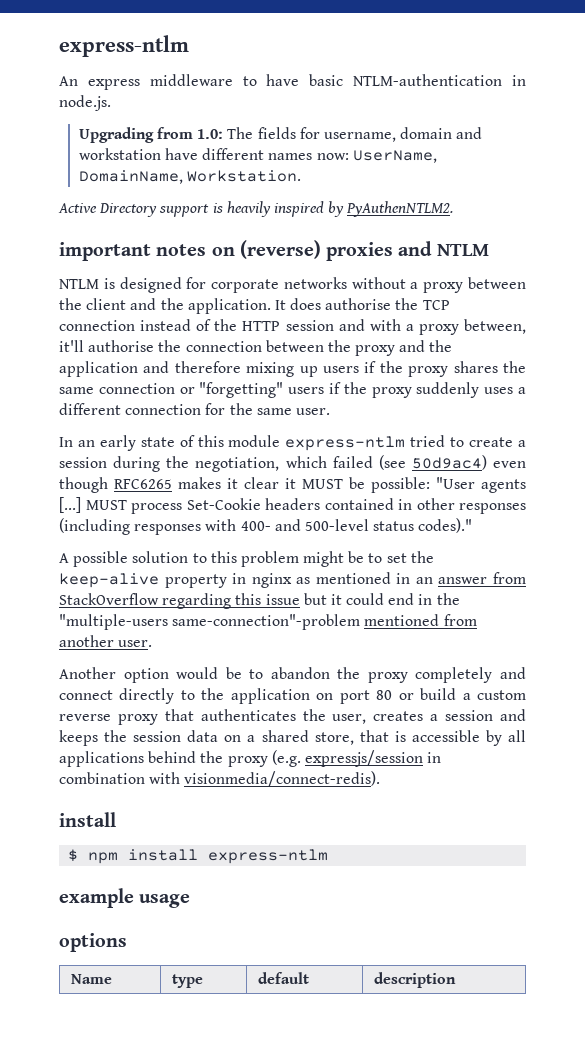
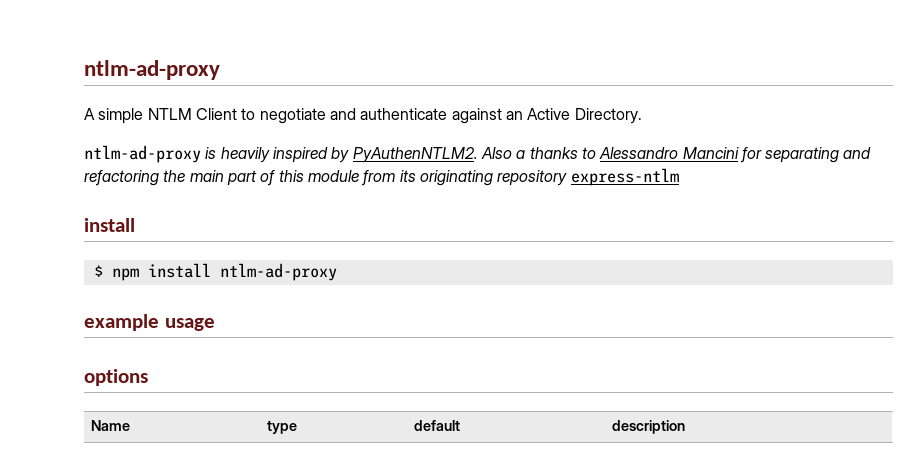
[59,35,189,57] [59,74,526,90] [59,95,111,111] [78,127,483,143] [78,148,437,163] [78,170,302,184] [58,203,210,217] express-ntlm // An express middleware to have basic NTLM-authentication in node.js. // Upgrading from 1.0: The fields for username, domain and workstation have different names now: UserName, DomainName, Workstation. // Active Directory support -> [84,60,220,80] [84,108,642,124] [84,145,201,163] ntlm-ad-proxy // A simple NTLM Client to negotiate and authenticate against an Active Directory. // ntlm-ad-proxy
[59,240,489,261] [59,277,526,293] [59,298,450,314] [59,319,527,335] [59,340,453,356] [59,361,526,377] [59,382,527,398] [59,403,330,415] [59,435,527,451] [59,455,526,472] [59,477,526,493] [59,497,526,514] [59,518,473,535] [59,551,434,567] [59,572,526,588] [59,593,460,609] [59,614,477,630] [59,635,153,647] [59,667,526,683] [59,688,526,704] [59,709,527,725] [59,730,526,746] [59,750,442,767] [59,771,381,787] // important notes on (reverse) proxies and NTLM // NTLM is designed for corporate networks without a proxy between the client and the application. It does authorise the TCP connection instead of the HTTP session and with a proxy between, it'll authorise the connection between the proxy and the application and therefore mixing up users if the proxy shares the same connection or "forgetting" users if the proxy suddenly uses a different connection for the same user. // In an early state of this module express-ntlm tried to create a session during the negotiation, which failed (see 50d9ac4) even though RFC6265 makes it clear it MUST be possible: "User agents [...] MUST process Set-Cookie headers contained in other responses (including responses with 400- and 500-level status codes)." // A possible solution to this problem might be to set the keep-alive property in nginx as mentioned in an answer from StackOverflow regarding this issue but it could end in the "multiple-users same-connection"-problem mentioned from another user. // Another option would be to abandon the proxy completely and connect directly to the application on port 80 or build a custom reverse proxy that authenticates the user, creates a session and keeps the session data on a shared store, that is accessible by all applications behind the proxy (e.g. expressjs/session in combination with visionmedia/connect-redis). -> [480,147,872,163] [84,168,679,186] Also a thanks to Alessandro Mancini for separating and refactoring the main part of this module from its originating repository express-ntlm
[208,849,329,864] express-ntlm -> [219,263,337,281] ntlm-ad-proxy

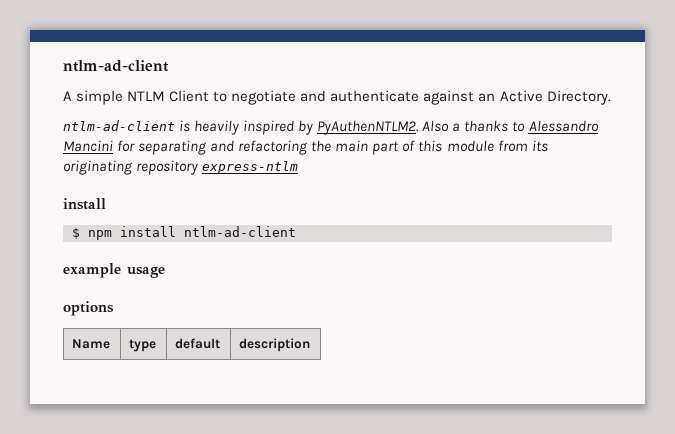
[84,60,220,80] ntlm-ad-proxy -> [63,60,169,72] ntlm-ad-client
[84,145,201,163] ntlm-ad-proxy -> [63,120,175,131] ntlm-ad-client
[219,263,337,281] ntlm-ad-proxy -> [184,226,296,237] ntlm-ad-client

